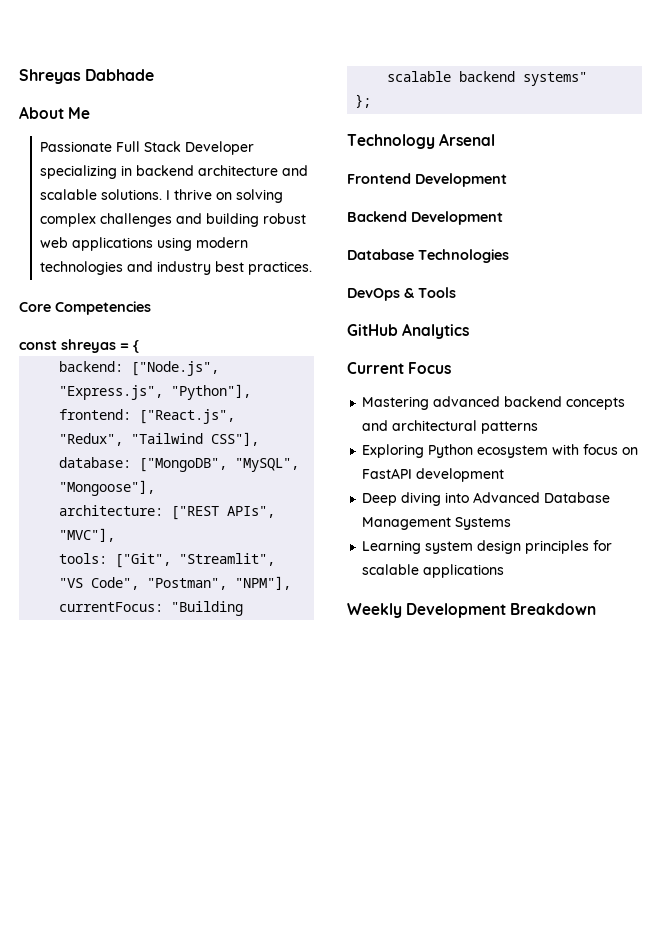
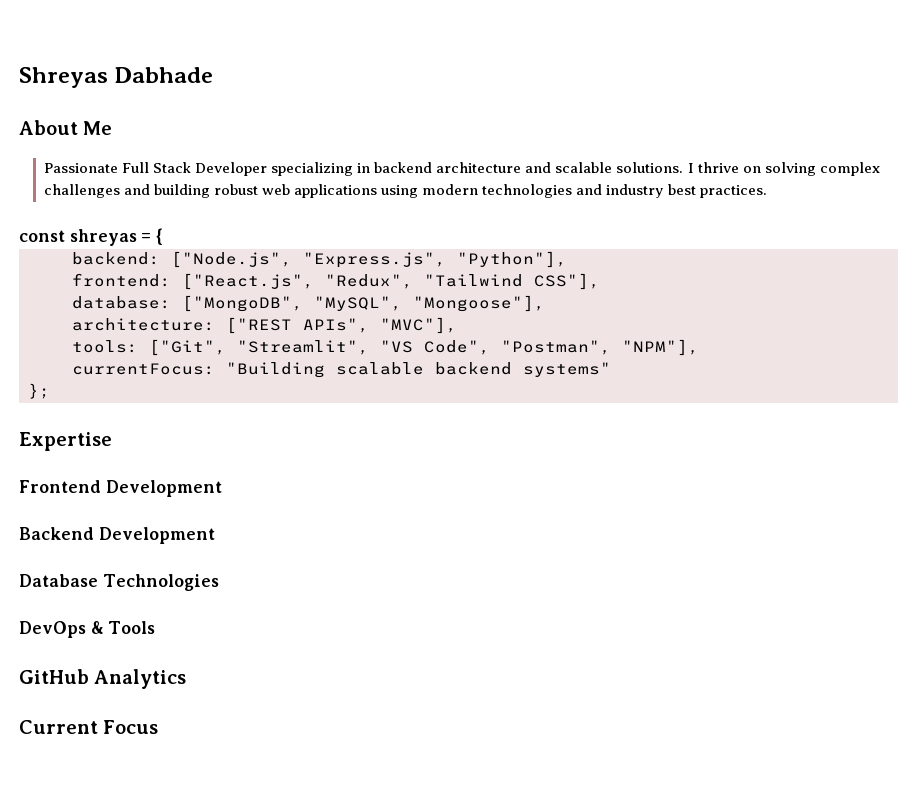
[19,301,151,315] // Core Competencies -> (767, 191) none
[347,133,496,149] Technology Arsenal -> [19,432,112,451] Expertise
[362,396,626,410] [362,420,539,434] [362,444,639,458] [362,468,505,482] [362,492,611,506] [362,517,512,530] [362,540,613,554] [362,564,505,578] [347,603,597,618] // Mastering advanced backend concepts and architectural patterns // Exploring Python ecosystem with focus on FastAPI development // Deep diving into Advanced Database Management Systems // Learning system design principles for scalable applications // Weekly Development Breakdown -> (159, 727) none

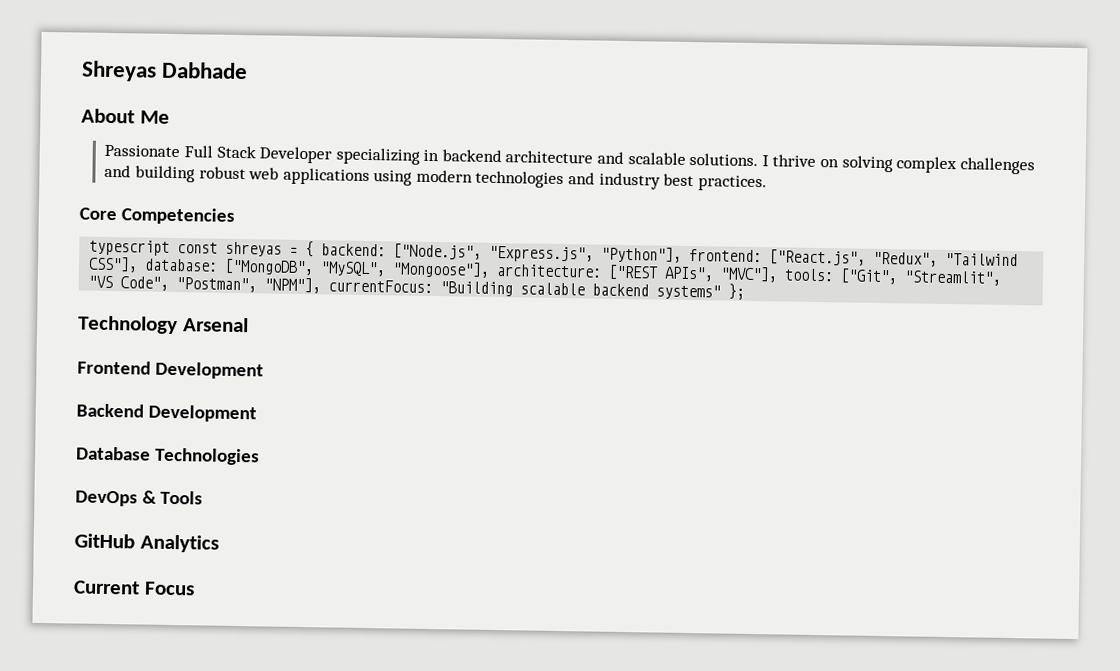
(767, 191) none -> [79,207,236,225] [89,239,171,256] Core Competencies // typescript
(164, 236) // -> (315, 249) none
(567, 259) // -> (683, 254) none
(600, 281) // -> (139, 264) none
(545, 303) // -> (491, 269) none
(457, 325) // -> (779, 274) none
(699, 347) // -> (322, 285) none
(611, 369) // -> (722, 292) none
[19,432,112,451] Expertise -> [77,315,249,335] Technology Arsenal

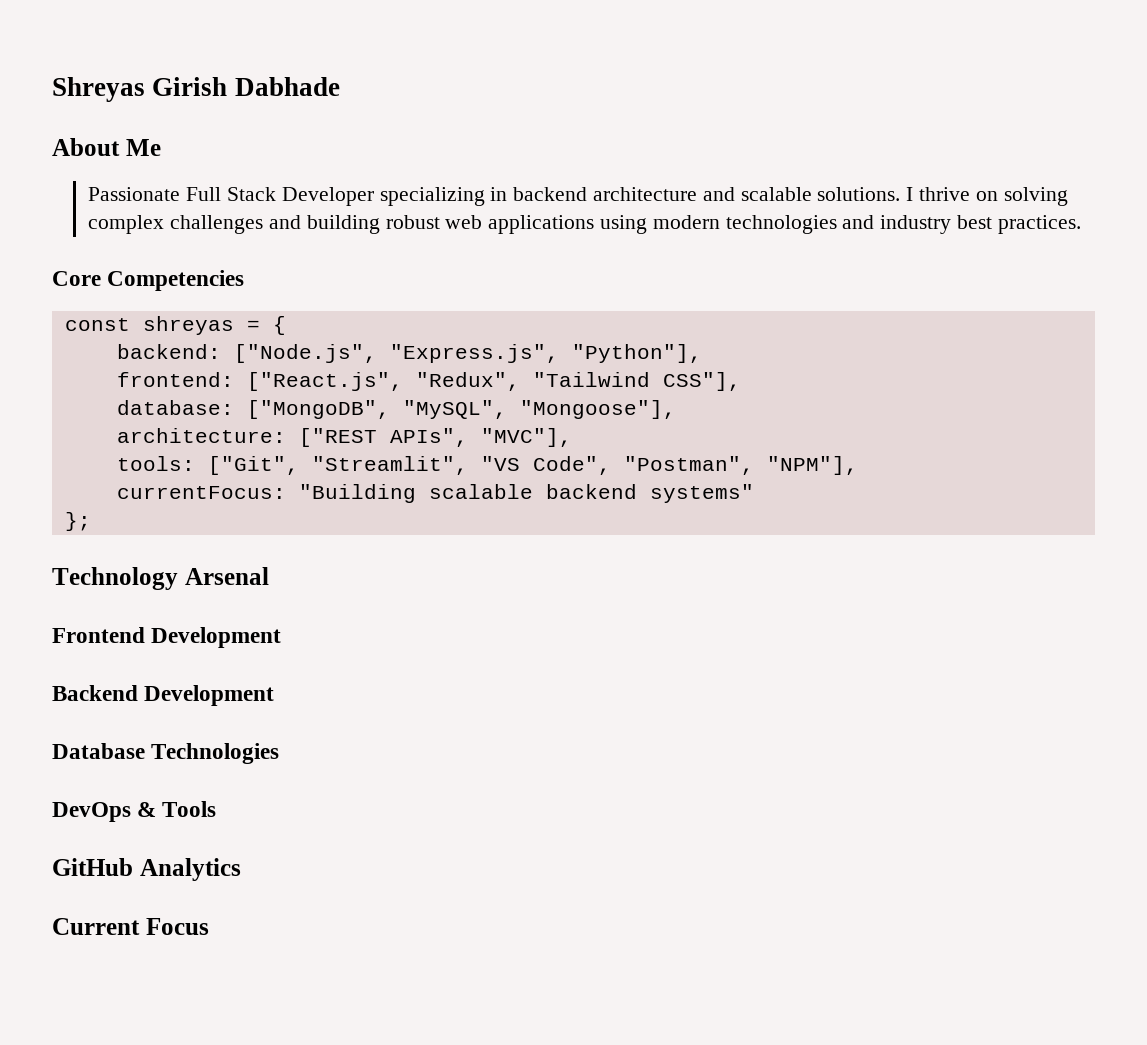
(157, 71) none -> [152,77,228,96] Girish
[89,239,171,256] typescript -> (245, 280) none
(315, 249) none -> (286, 325) //
(683, 254) none -> (702, 353) //
(139, 264) none -> (741, 381) //
(491, 269) none -> (676, 409) //
(779, 274) none -> (572, 437) //
(322, 285) none -> (858, 465) //
(722, 292) none -> (754, 493) //

